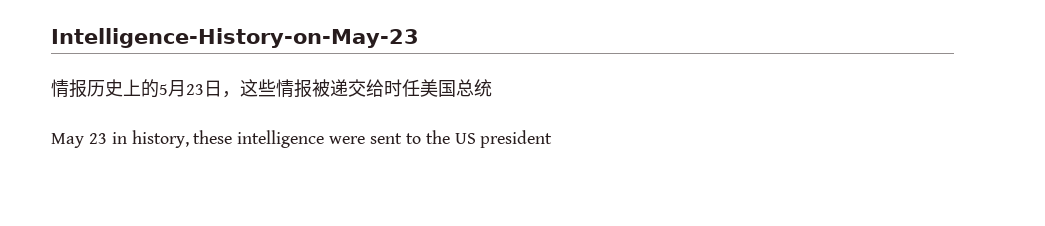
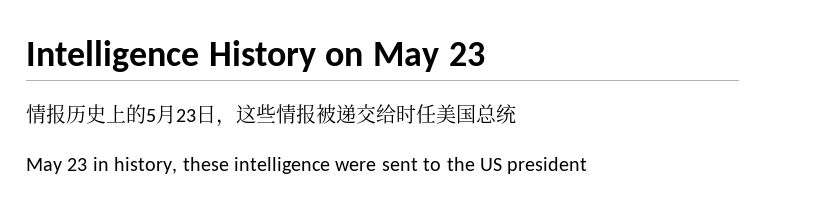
[51,28,419,48] Intelligence-History-on-May-23 -> [26,40,485,72] Intelligence History on May 23

